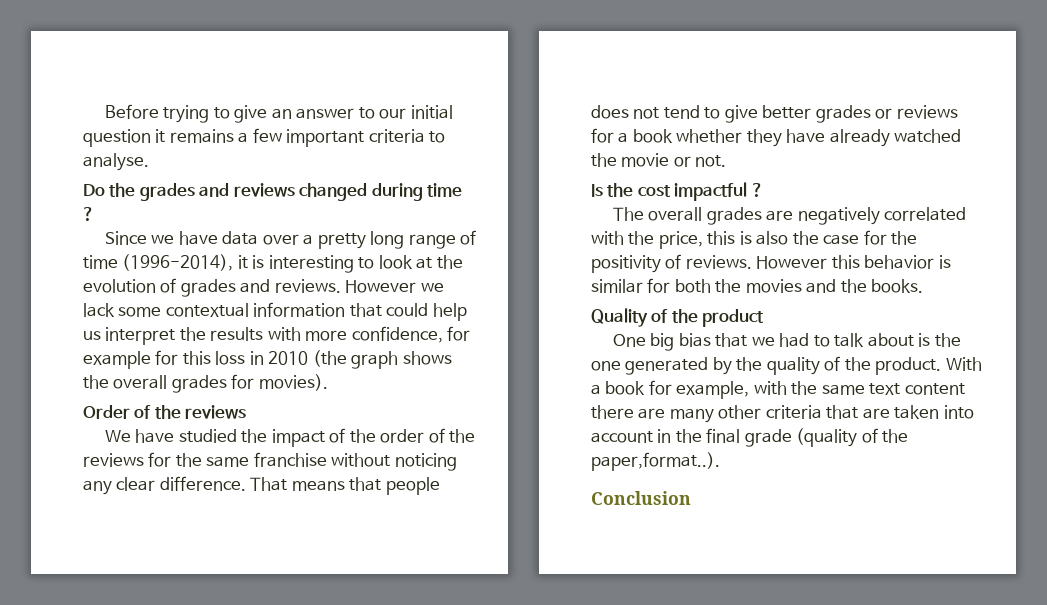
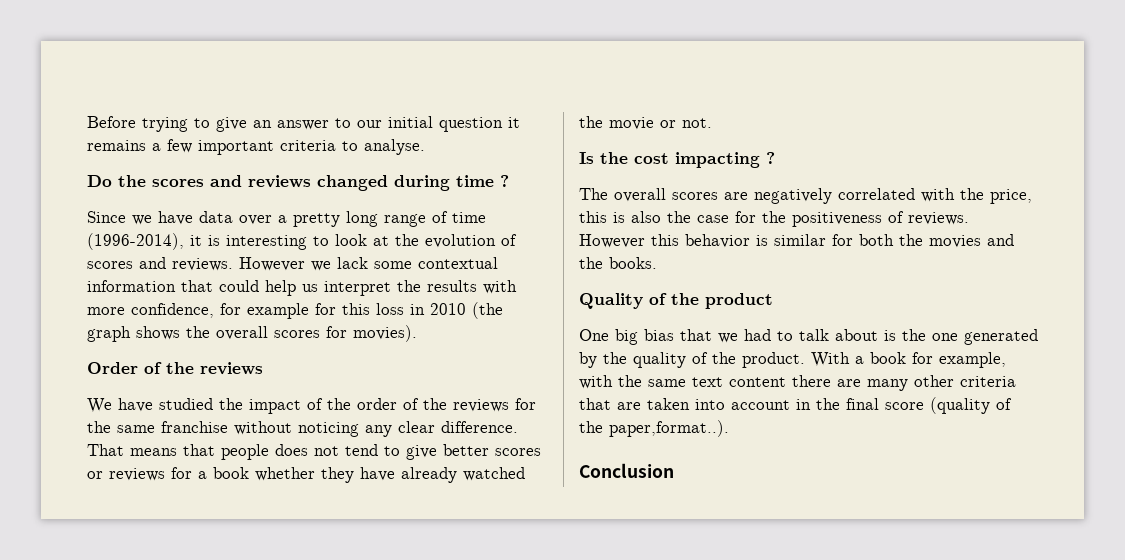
[139,183,195,201] grades -> [152,179,204,187] scores
[180,279,236,297] grades -> [87,261,133,269] scores
[171,375,227,393] grades -> [274,330,320,338] scores
[815,105,871,123] grades -> [495,448,541,456] scores
[674,182,748,201] impactful -> [675,152,760,168] impacting
[706,207,762,225] grades -> [672,192,718,200] scores
[591,255,661,273] positivity -> [792,212,882,227] positiveness
[744,429,792,447] grade -> [885,402,924,410] score

